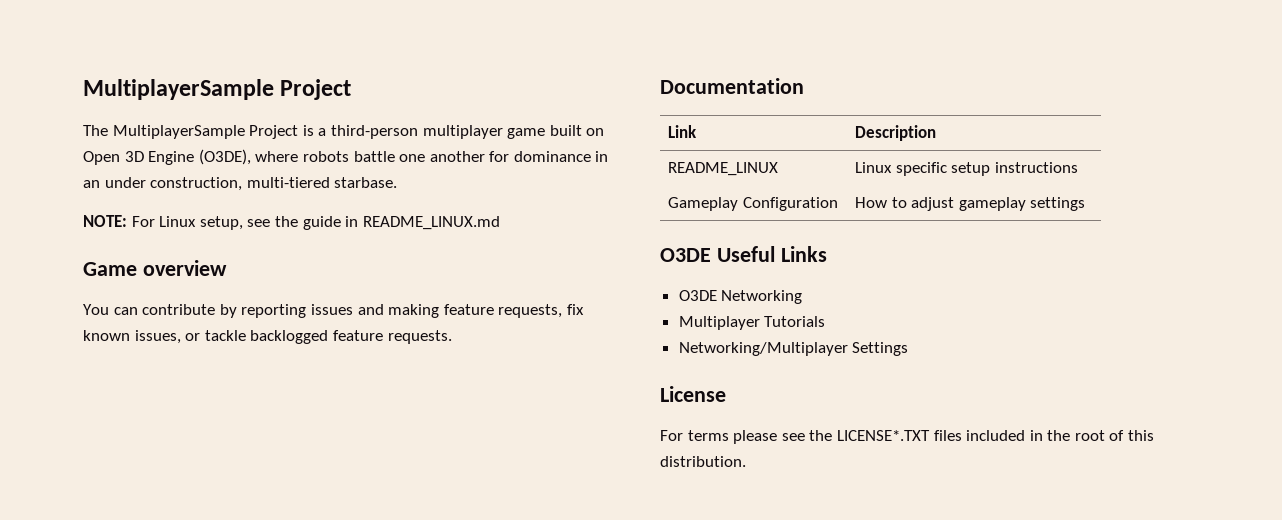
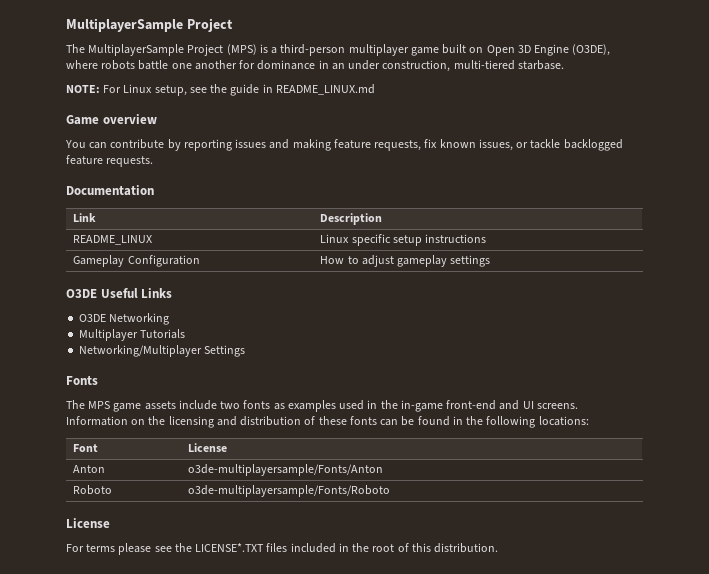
(299, 132) none -> [226,44,257,55] (MPS)
(909, 349) none -> [66,376,98,385] [66,400,578,412] [66,416,589,428] [73,444,99,452] [188,443,228,452] [73,465,106,473] [188,464,384,476] [73,485,113,495] [188,485,391,497] // Fonts // The MPS game assets include two fonts as examples used in the in-game front-end and UI screens. Information on the licensing and distribution of these fonts can be found in the following locations: // Font | License // Anton | o3de-multiplayersample/Fonts/Anton // Roboto | o3de-multiplayersample/Fonts/Roboto

